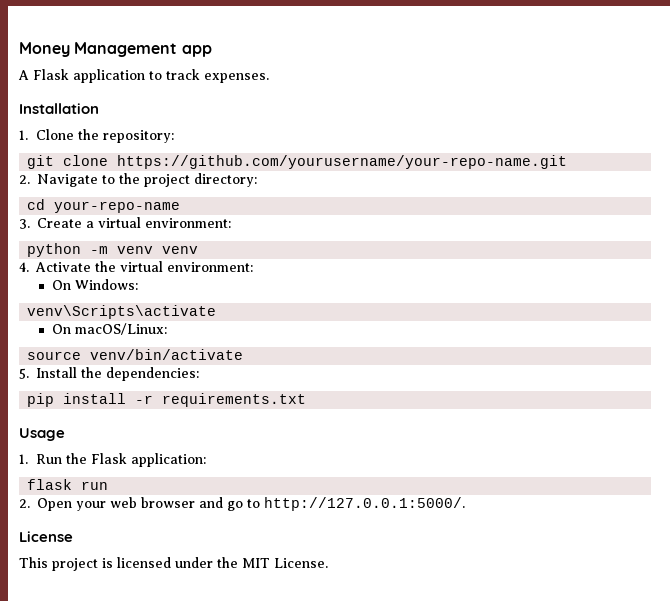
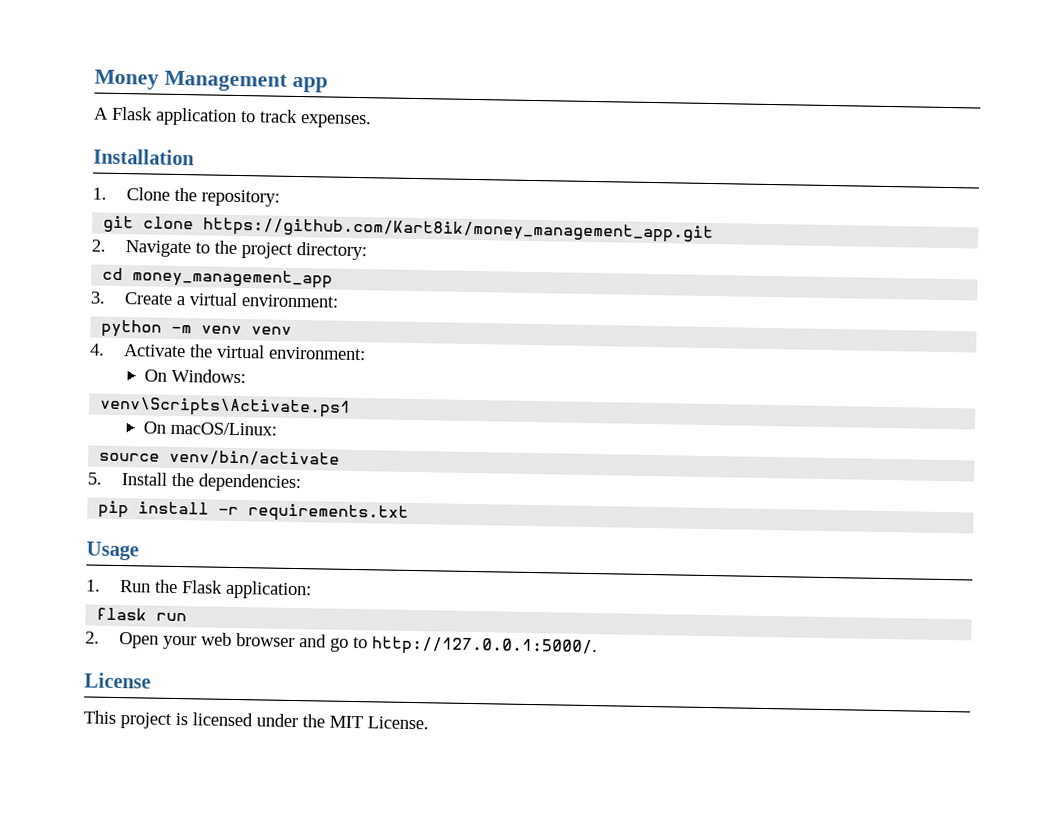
[117,155,568,169] https://github.com/yourusername/your-repo-name.git -> [203,217,715,244] https://github.com/Kart8ik/money_management_app.git
[54,201,181,213] your-repo-name -> [132,268,334,289] money_management_app
[27,305,217,319] venv\Scripts\activate -> [100,396,352,418] venv\Scripts\Activate.ps1

